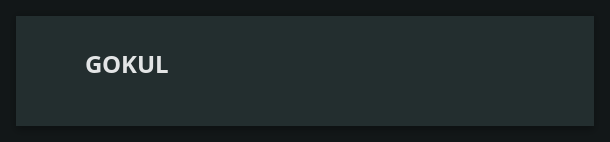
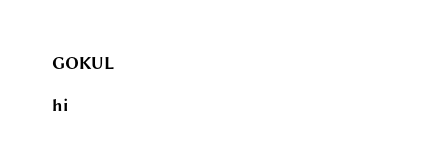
(169, 64) none -> [52,98,68,111] // hi

